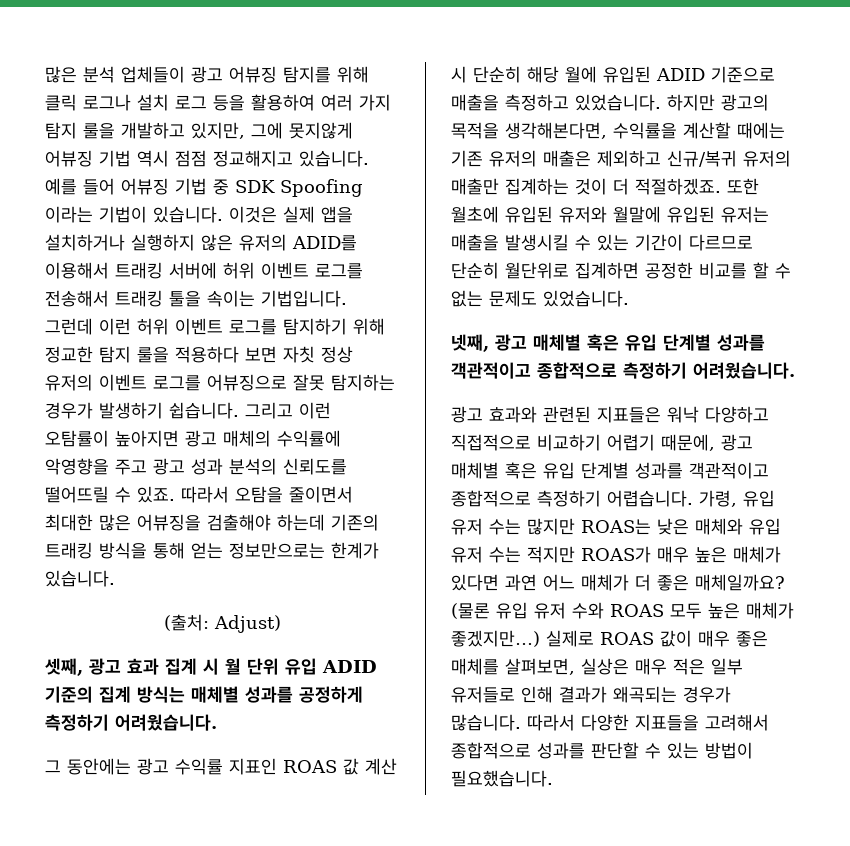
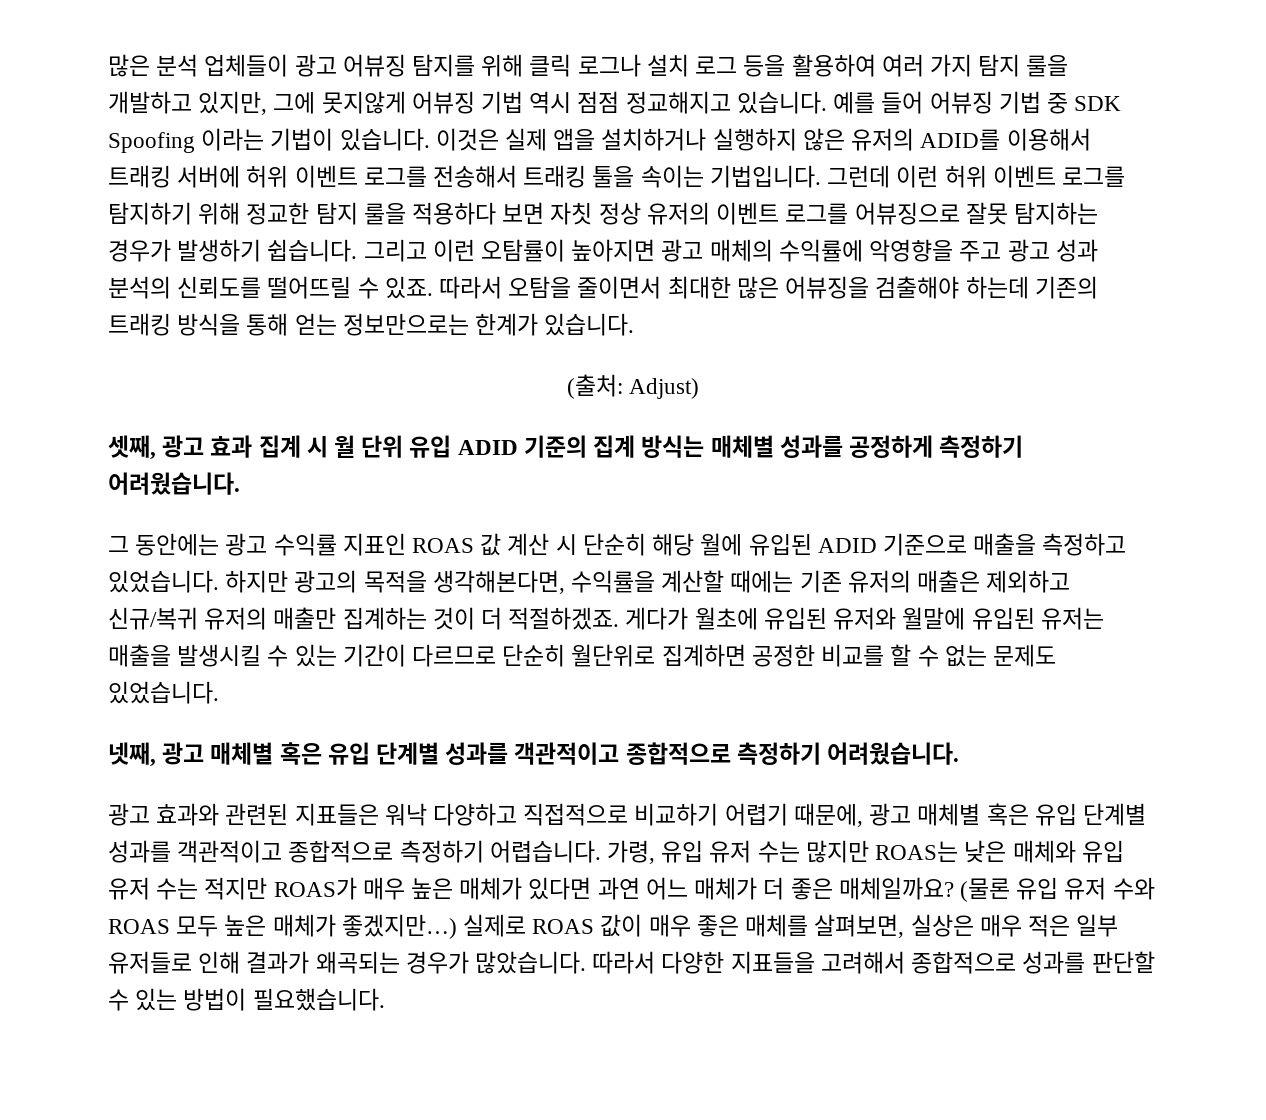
[727,178,759,195] 또한 -> [625,607,689,630] 게다가
[451,714,521,731] 많습니다. -> [475,951,587,974] 많았습니다.

